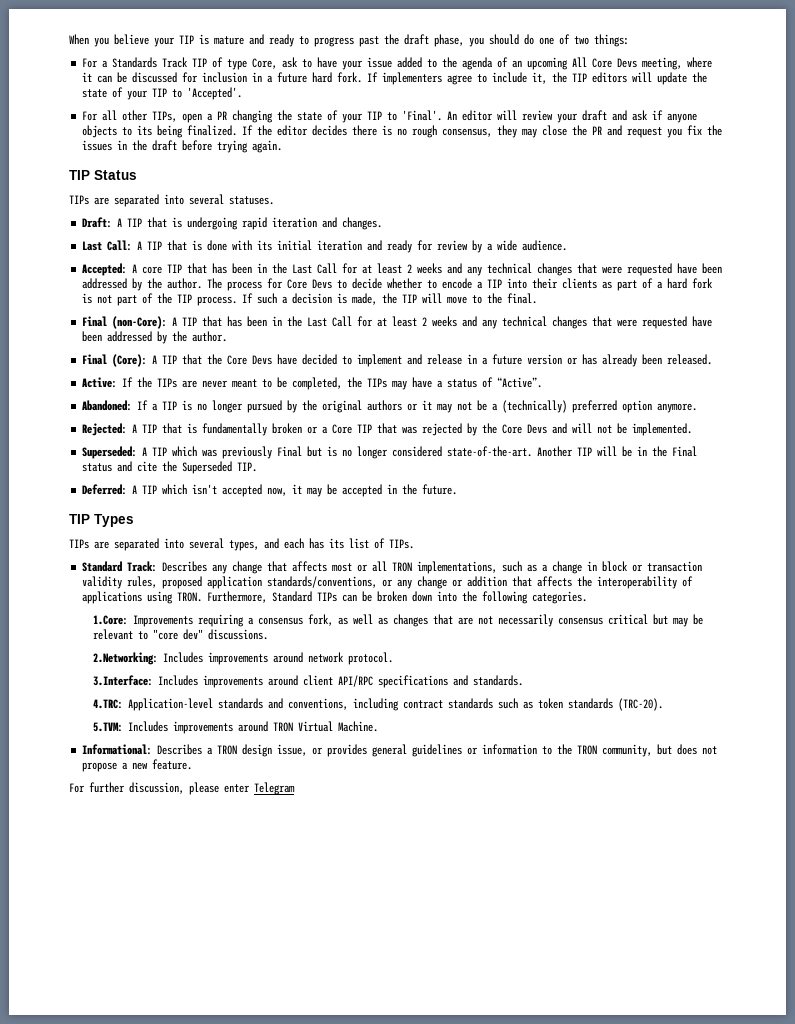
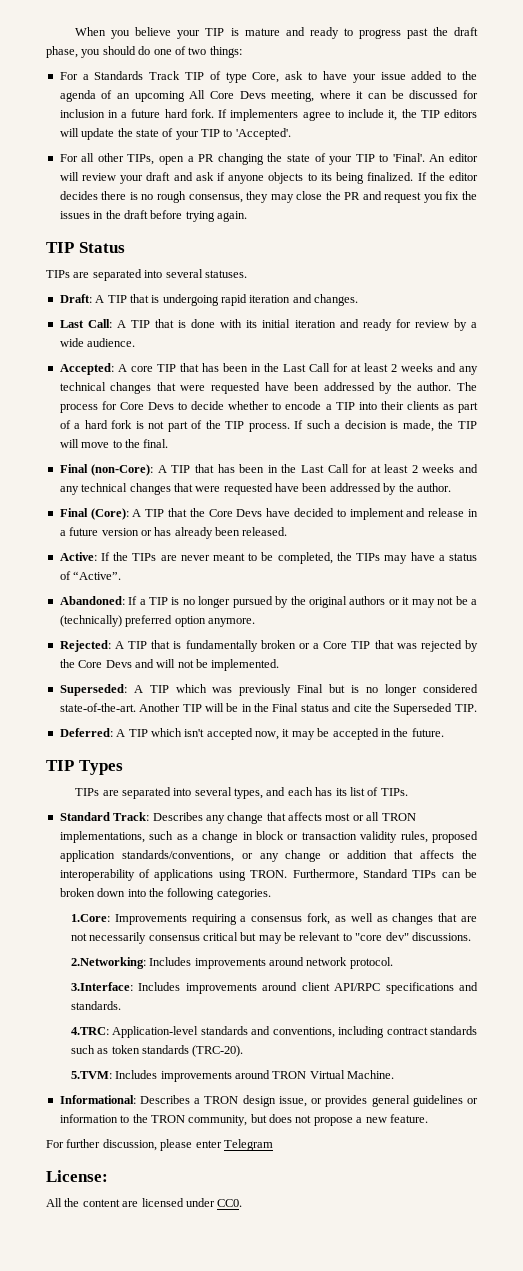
(295, 788) none -> [46,1170,108,1182] [46,1198,243,1207] // License: // All the content are licensed under CC0.

